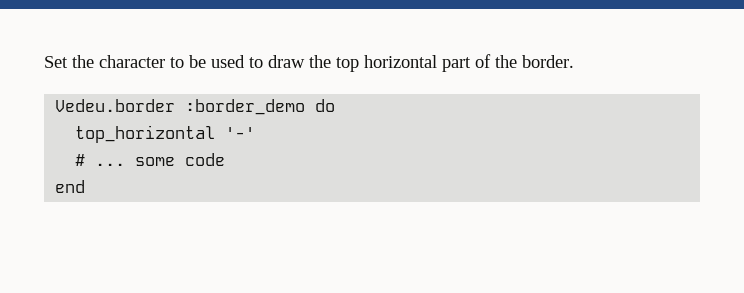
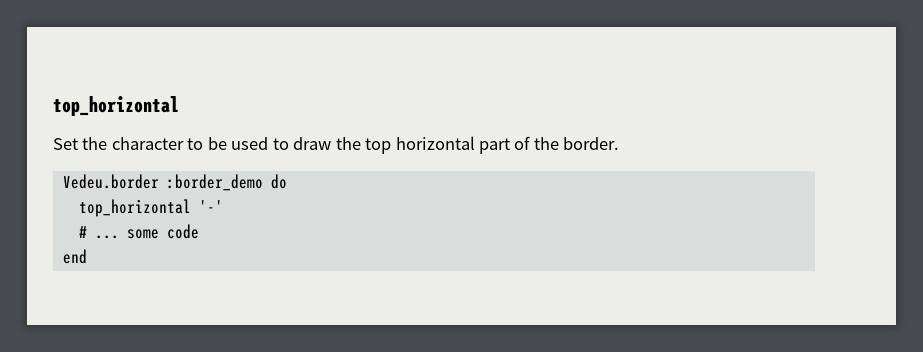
(44, 62) none -> [53,96,179,116] top_horizontal //

